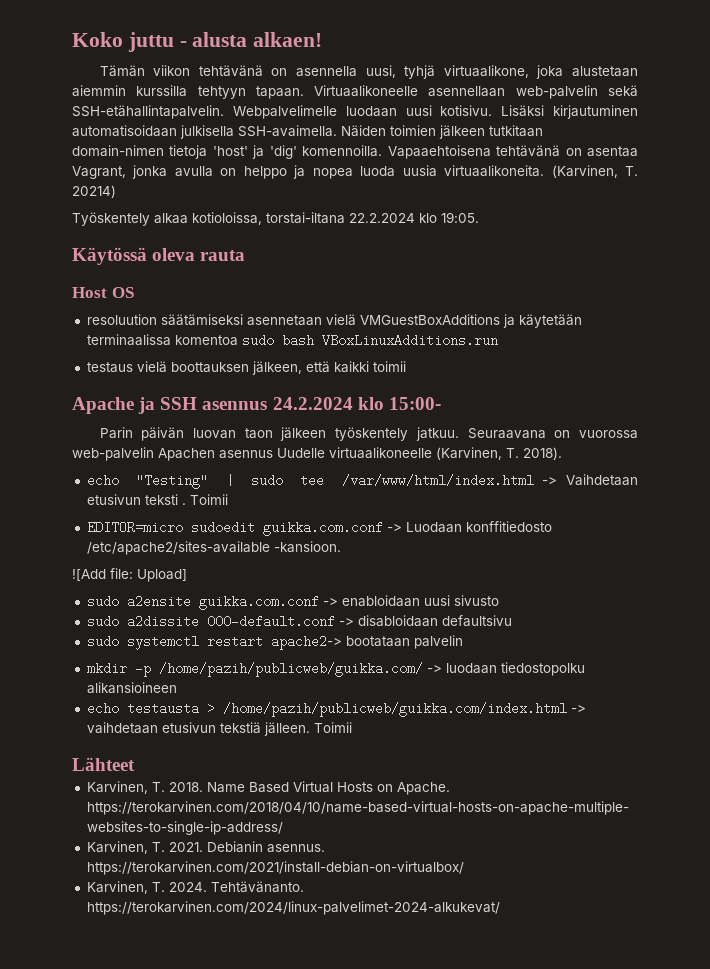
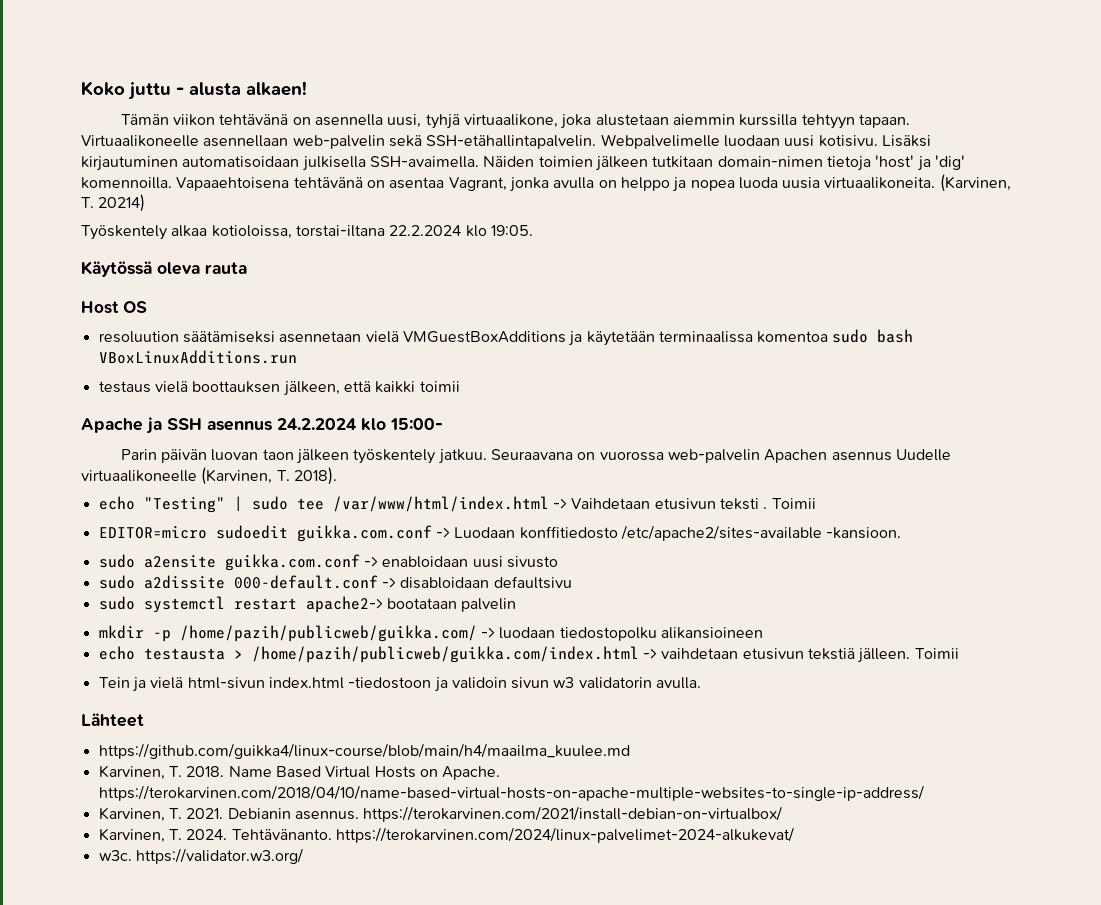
[72,568,187,582] // ![Add file: Upload] -> (902, 533) none
(352, 727) none -> [98,677,702,692] // Tein ja vielä html-sivun index.html -tiedostoon ja validoin sivun w3 validatorin avulla.
(135, 764) none -> [98,743,630,759] // https://github.com/guikka4/linux-course/blob/main/h4/maailma_kuulee.md
(500, 908) none -> [98,848,303,864] // w3c. https://validator.w3.org/

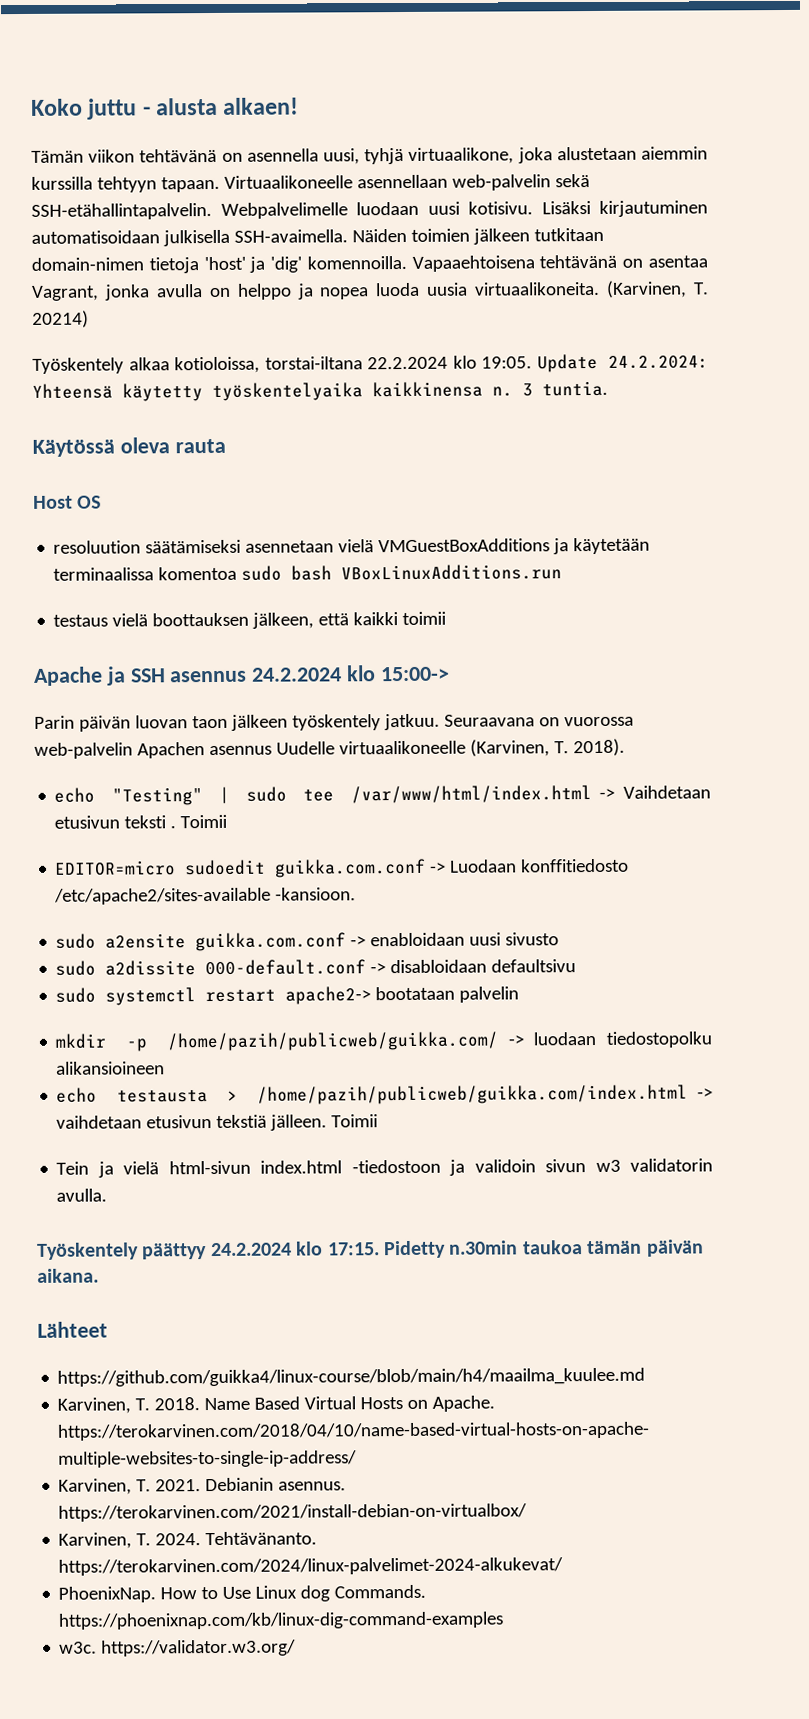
(533, 230) none -> [536,353,709,373] [32,380,608,402] Update 24.2.2024: Yhteensä käytetty työskentelyaika kaikkinensa n. 3 tuntia.
[390,418,443,430] 15:00- -> [379,666,450,682] 15:00->
(702, 683) none -> [37,1239,704,1260] [37,1268,99,1283] // Työskentely päättyy 24.2.2024 klo 17:15. Pidetty n.30min taukoa tämän päivän aikana.
(794, 835) none -> [58,1584,427,1603] [58,1611,505,1630] // PhoenixNap. How to Use Linux dog Commands. https://phoenixnap.com/kb/linux-dig-command-examples

